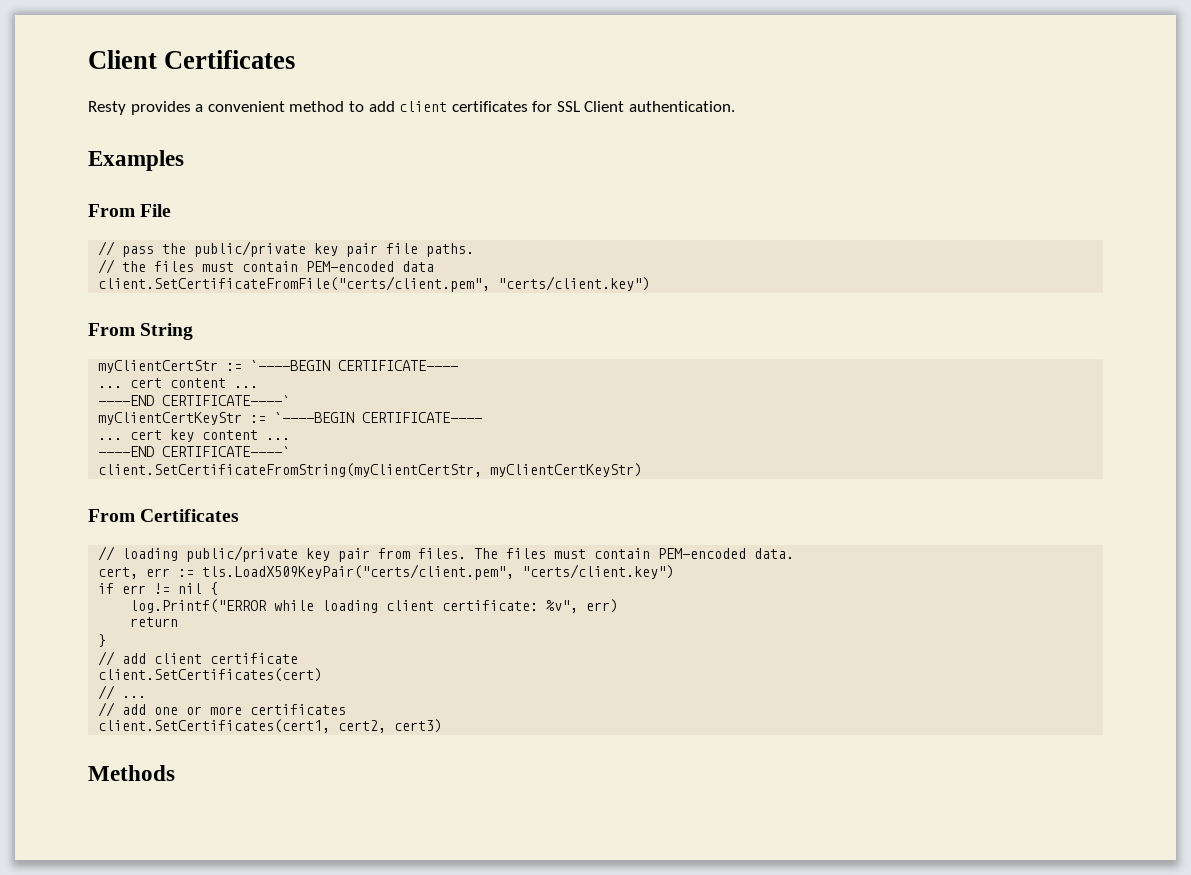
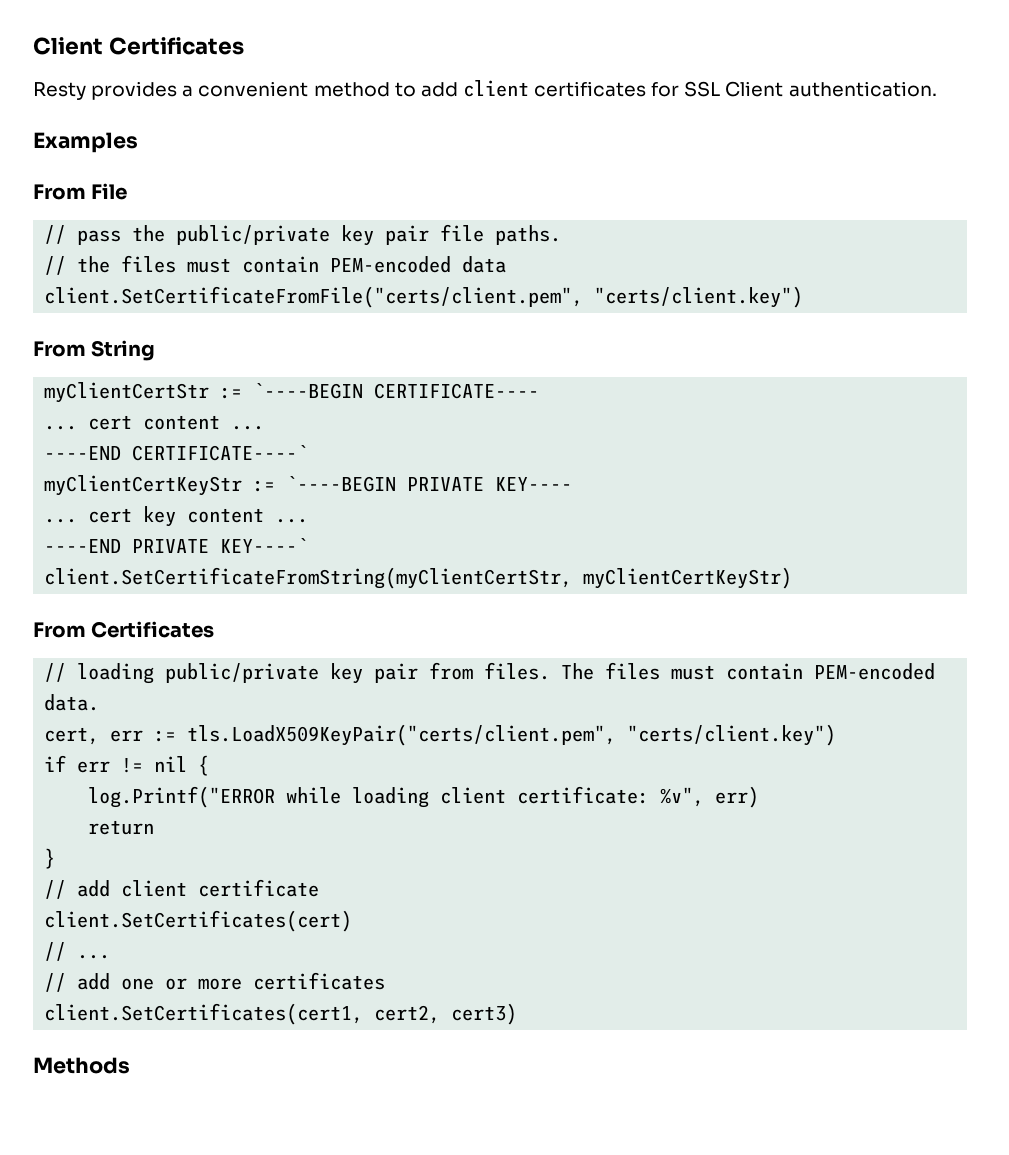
[362,412,483,423] CERTIFICATE---- -> [407,477,573,491] PRIVATE KEY----
[162,446,291,457] CERTIFICATE----` -> [132,538,309,553] PRIVATE KEY----`

